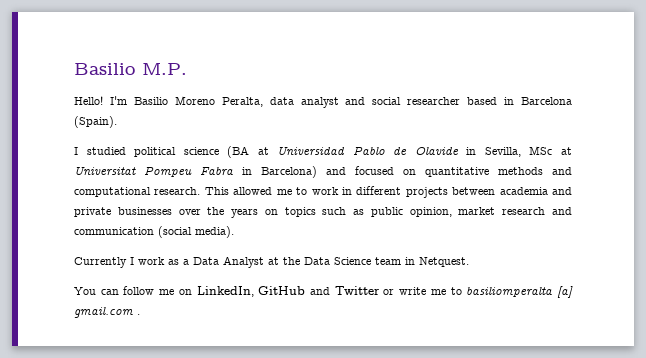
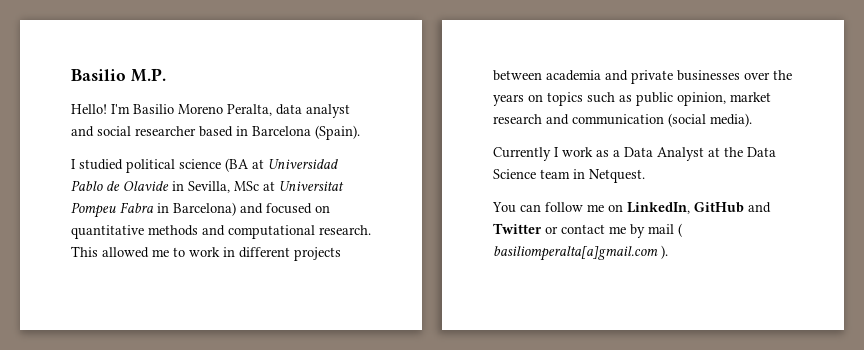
[399,286,573,298] [74,307,140,318] write me to basiliomperalta [a] gmail.com . -> [561,223,682,238] [493,245,668,261] contact me by mail ( basiliomperalta[a]gmail.com ).

